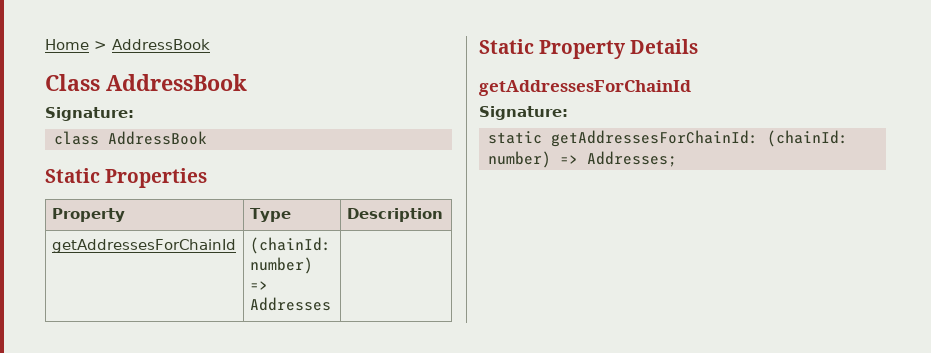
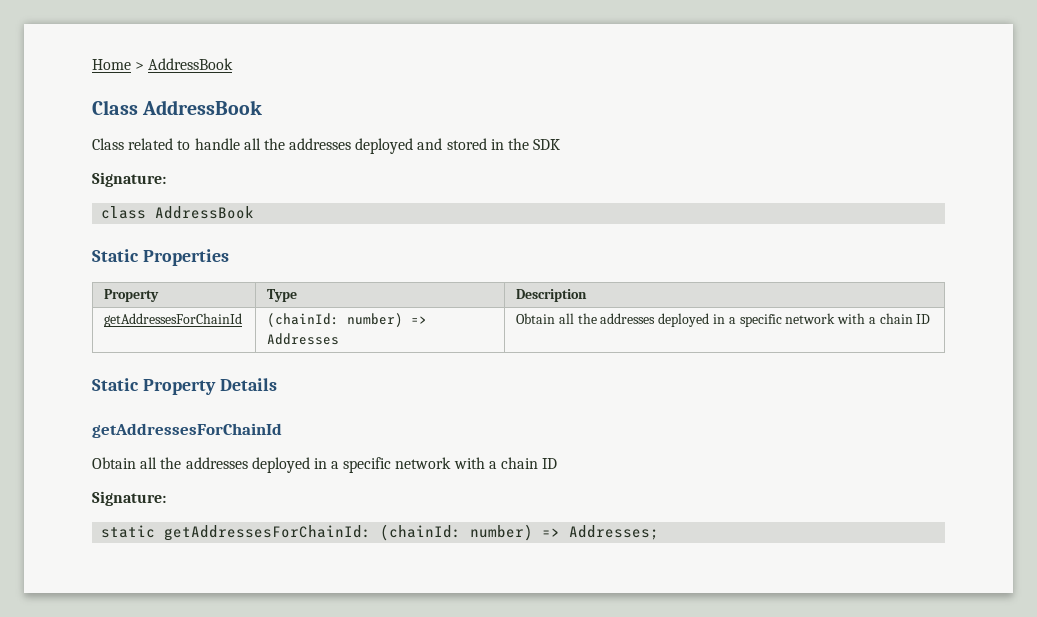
(247, 82) none -> [92,138,561,154] // Class related to handle all the addresses deployed and stored in the SDK
[479,39,699,59] [479,80,691,96] // Static Property Details // getAddressesForChainId -> [516,313,931,327] [92,378,277,395] [92,423,282,438] [92,457,558,473] Obtain all the addresses deployed in a specific network with a chain ID // Static Property Details // getAddressesForChainId // Obtain all the addresses deployed in a specific network with a chain ID

